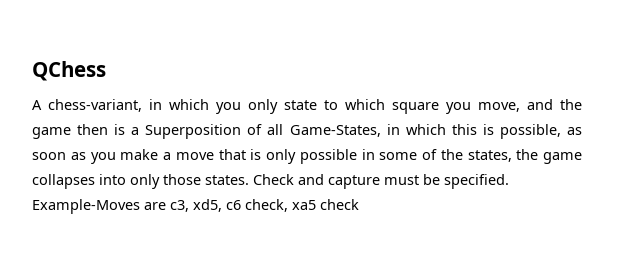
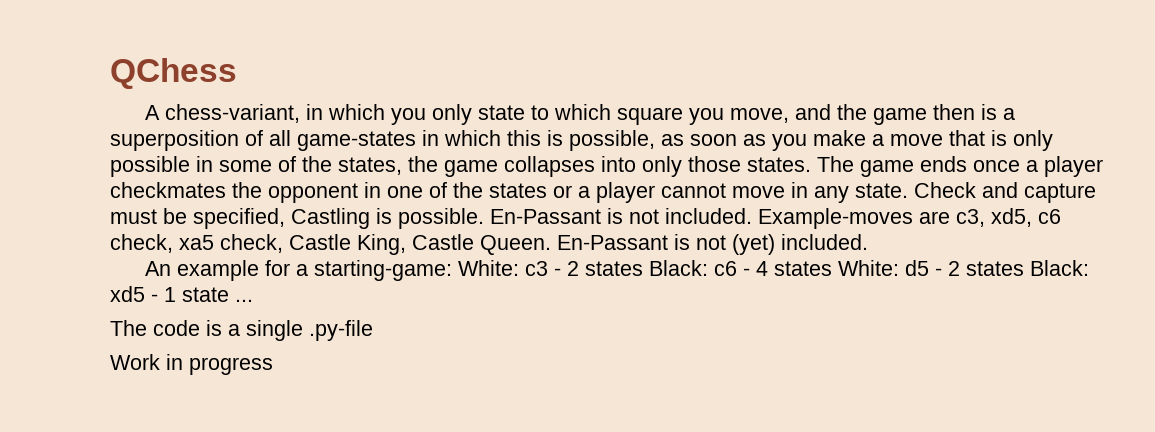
[145,124,242,139] Superposition -> [110,130,239,151] superposition
[289,125,381,137] Game-States, -> [297,131,416,151] game-states
(249, 180) none -> [817,156,1103,177] [110,182,908,203] The game ends once a player checkmates the opponent in one of the states or a player cannot move in any state.
[444,174,509,189] [32,199,140,214] specified. Example-Moves -> [193,208,913,229] specified, Castling is possible. En-Passant is not included. Example-moves
[320,199,359,210] check -> [220,234,868,255] [145,260,1090,281] [110,286,253,302] [110,320,373,341] [110,354,273,375] check, Castle King, Castle Queen. En-Passant is not (yet) included. // An example for a starting-game: White: c3 - 2 states Black: c6 - 4 states White: d5 - 2 states Black: xd5 - 1 state ... // The code is a single .py-file // Work in progress

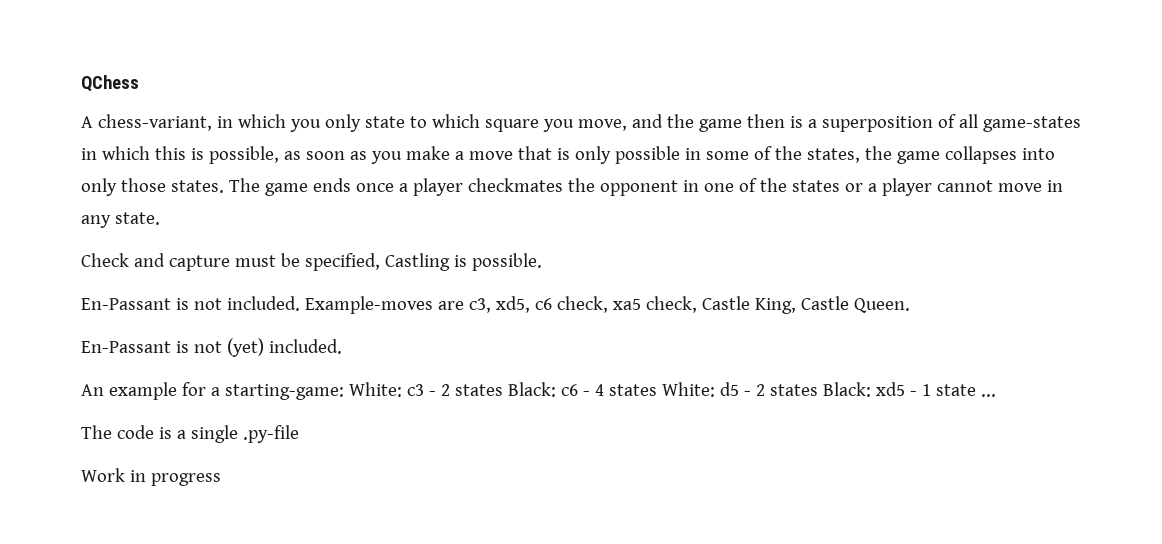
(908, 190) none -> (160, 218) //
(484, 218) none -> (542, 262) //
(551, 245) none -> (910, 305) //

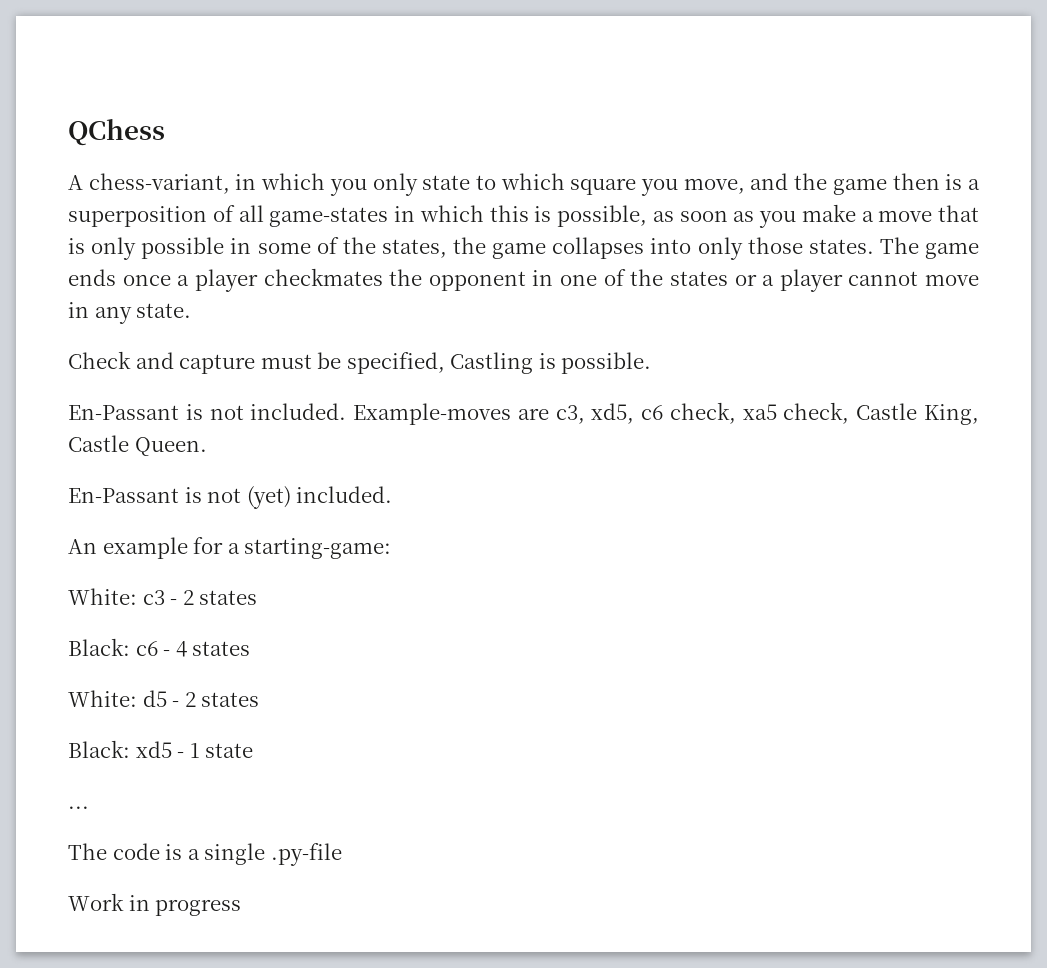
(344, 392) none -> (392, 548) //
(503, 390) none -> (258, 597) //
(657, 390) none -> (251, 648) //
(818, 390) none -> (260, 699) //
(976, 390) none -> (254, 750) //

